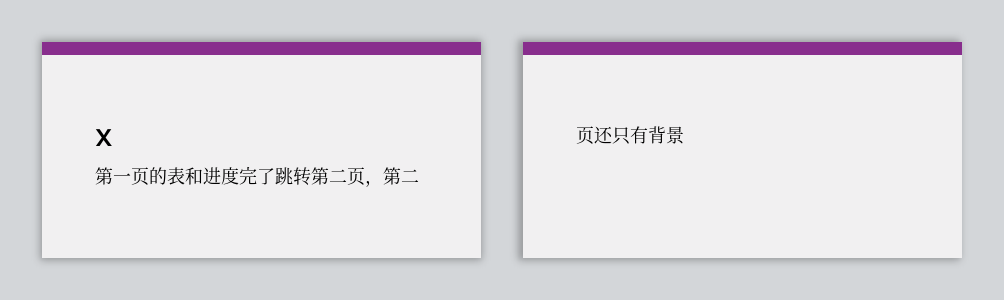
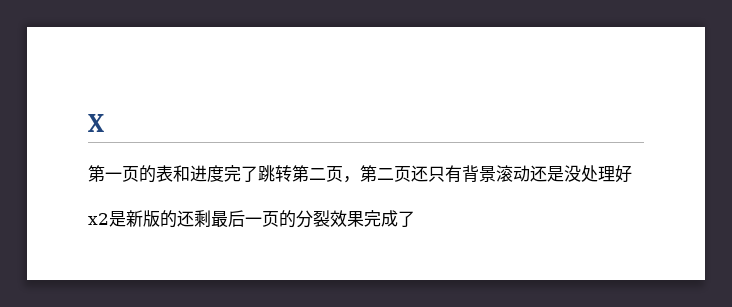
(684, 135) none -> [496,165,632,183] [88,210,415,228] 滚动还是没处理好 // x2是新版的还剩最后一页的分裂效果完成了

